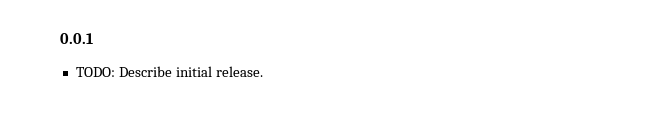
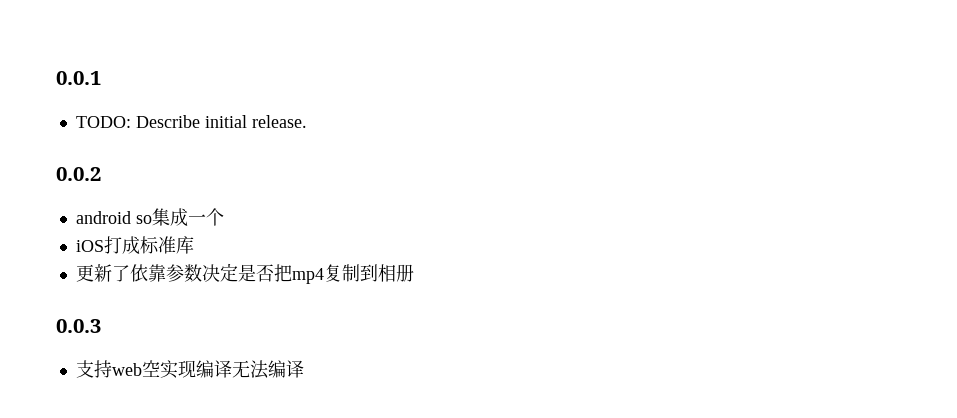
(263, 71) none -> [56,167,101,181] [75,208,224,226] [75,236,194,254] [75,263,414,284] [56,319,101,333] [75,360,304,379] // 0.0.2 // android so集成一个 // iOS打成标准库 // 更新了依靠参数决定是否把mp4复制到相册 // 0.0.3 // 支持web空实现编译无法编译

